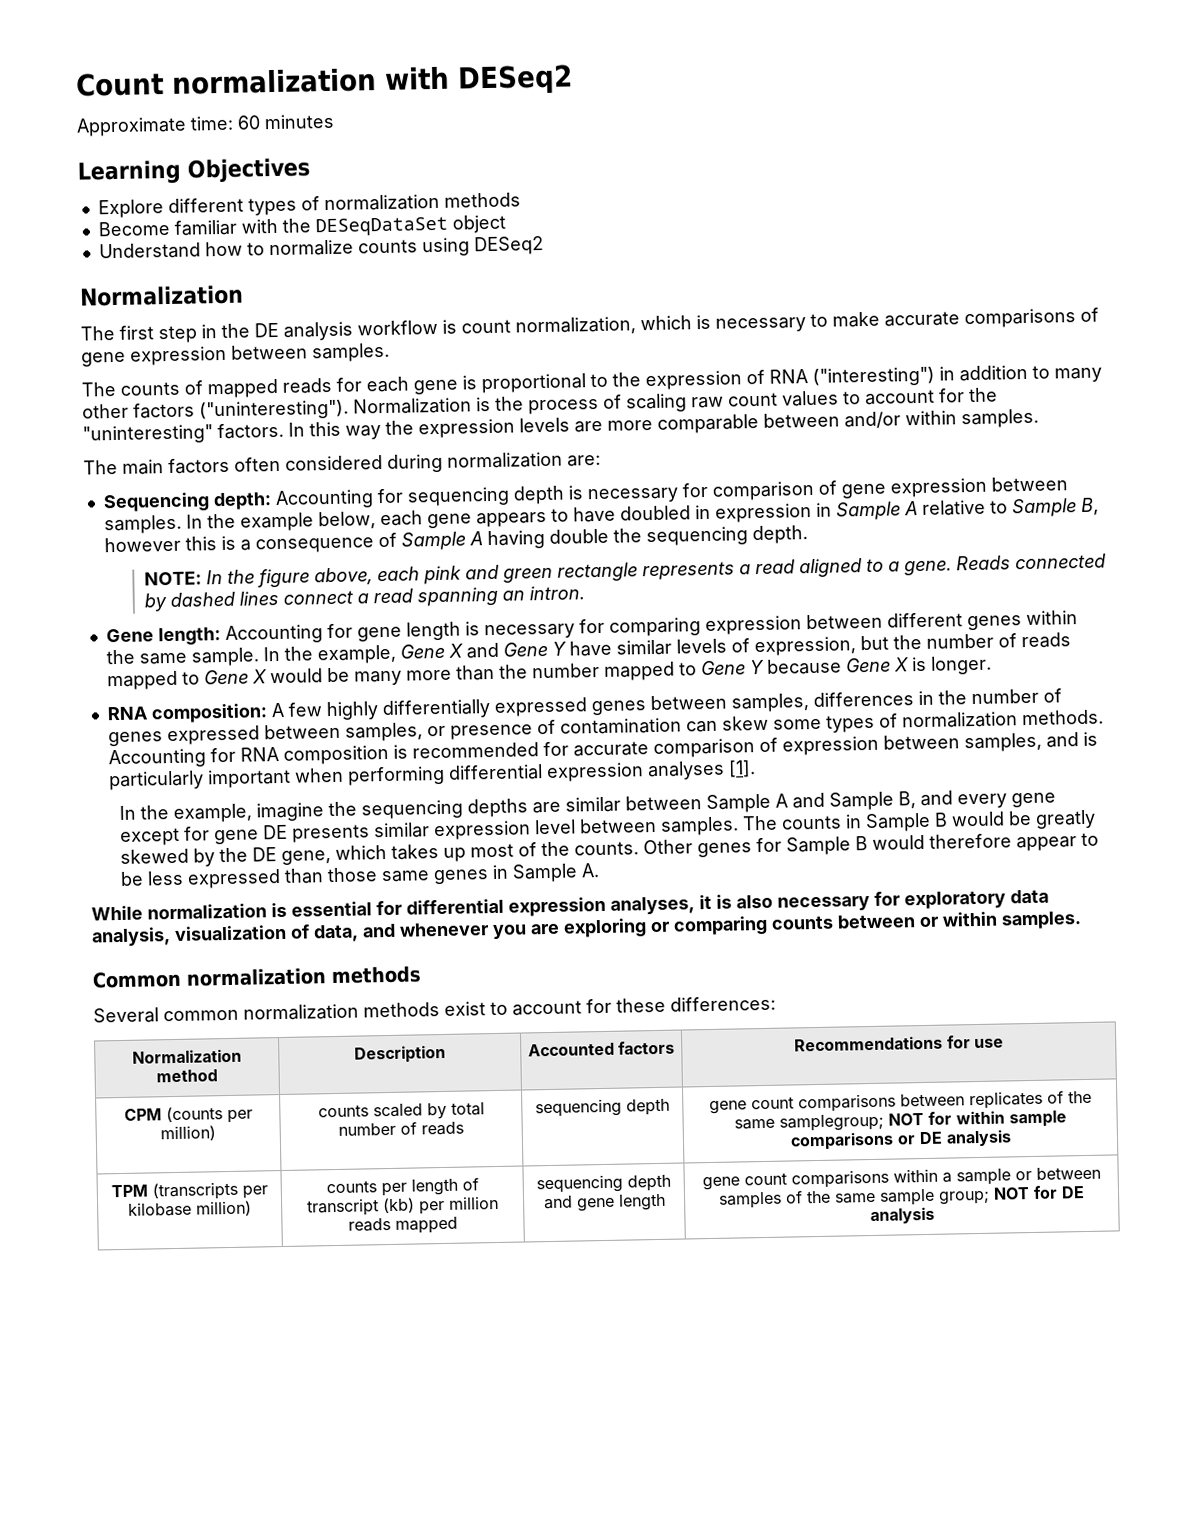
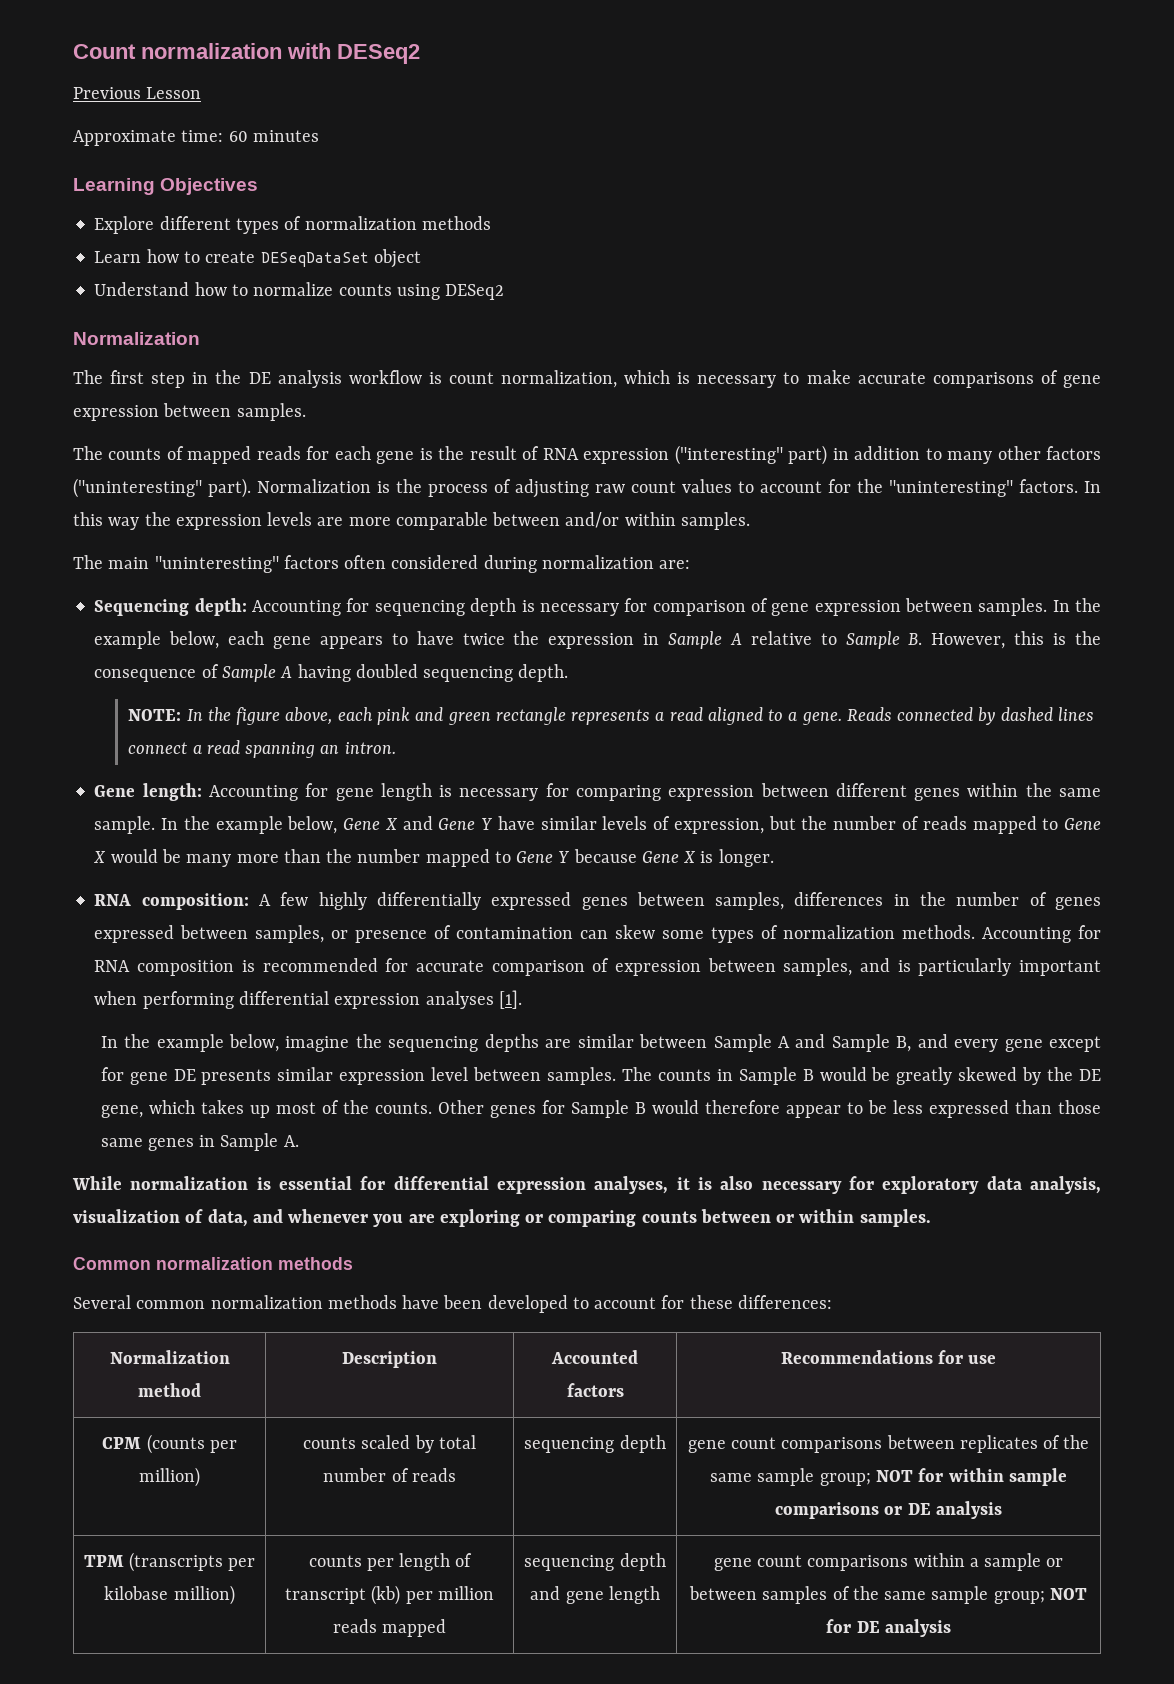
(573, 80) none -> [73,87,202,99] // Previous Lesson
[97,218,311,237] Become familiar with the -> [94,249,256,263] Learn how to create
[481,366,935,394] proportional to the expression of RNA ("interesting") -> [438,445,828,465] the result of RNA expression ("interesting" part)
[199,399,349,421] ("uninteresting"). -> [73,478,251,498] ("uninteresting" part).
[626,393,687,413] scaling -> [515,479,589,498] adjusting
(164, 467) none -> [154,556,279,573] "uninteresting"
[619,504,711,521] doubled in -> [462,631,540,645] twice the
[1080,497,1099,515] [103,536,181,553] B, however -> [908,633,1006,649] B. However,
[239,539,251,551] a -> [1075,631,1102,645] the
[548,528,642,544] double the -> [355,664,418,678] doubled
[316,644,396,665] example, -> [215,816,338,834] example below,
[172,803,252,823] example, -> [156,1034,280,1052] example below,
[444,1001,486,1016] exist -> [402,1295,568,1313] have been developed
[778,1113,884,1132] samplegroup; -> [757,1468,871,1486] sample group;

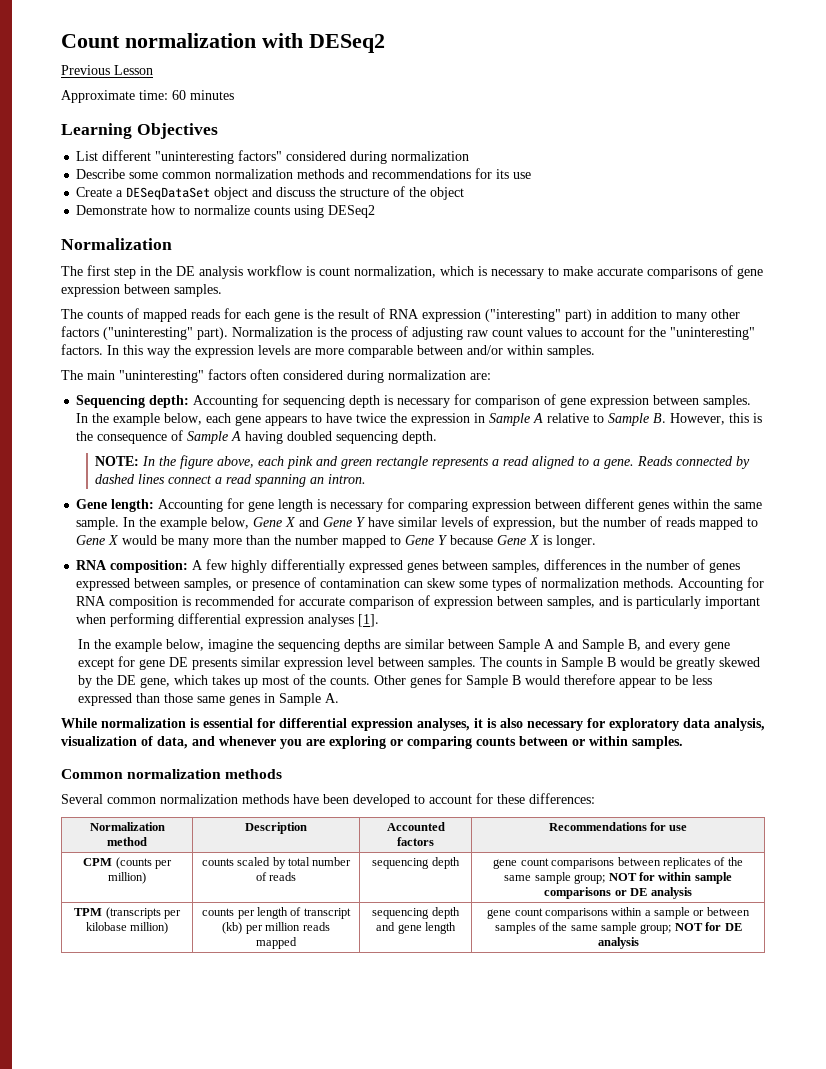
[94,216,491,234] [94,249,421,268] [94,282,190,296] Explore different types of normalization methods // Learn how to create DESeqDataSet object // Understand -> [76,150,470,164] [76,168,532,179] [76,186,465,200] [76,205,148,215] List different "uninteresting factors" considered during normalization // Describe some common normalization methods and recommendations for its use // Create a DESeqDataSet object and discuss the structure of the object // Demonstrate

